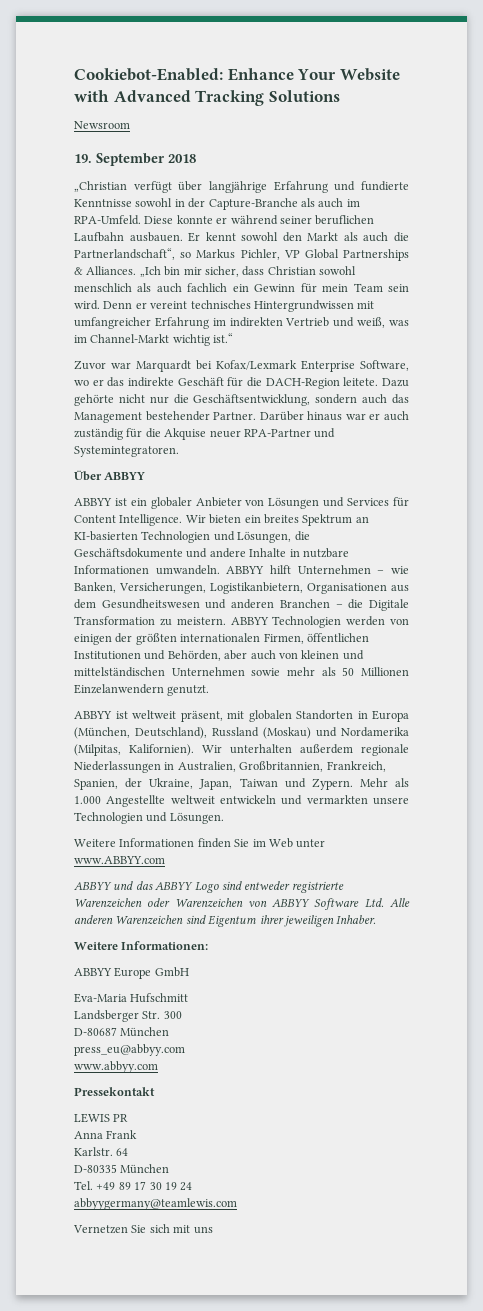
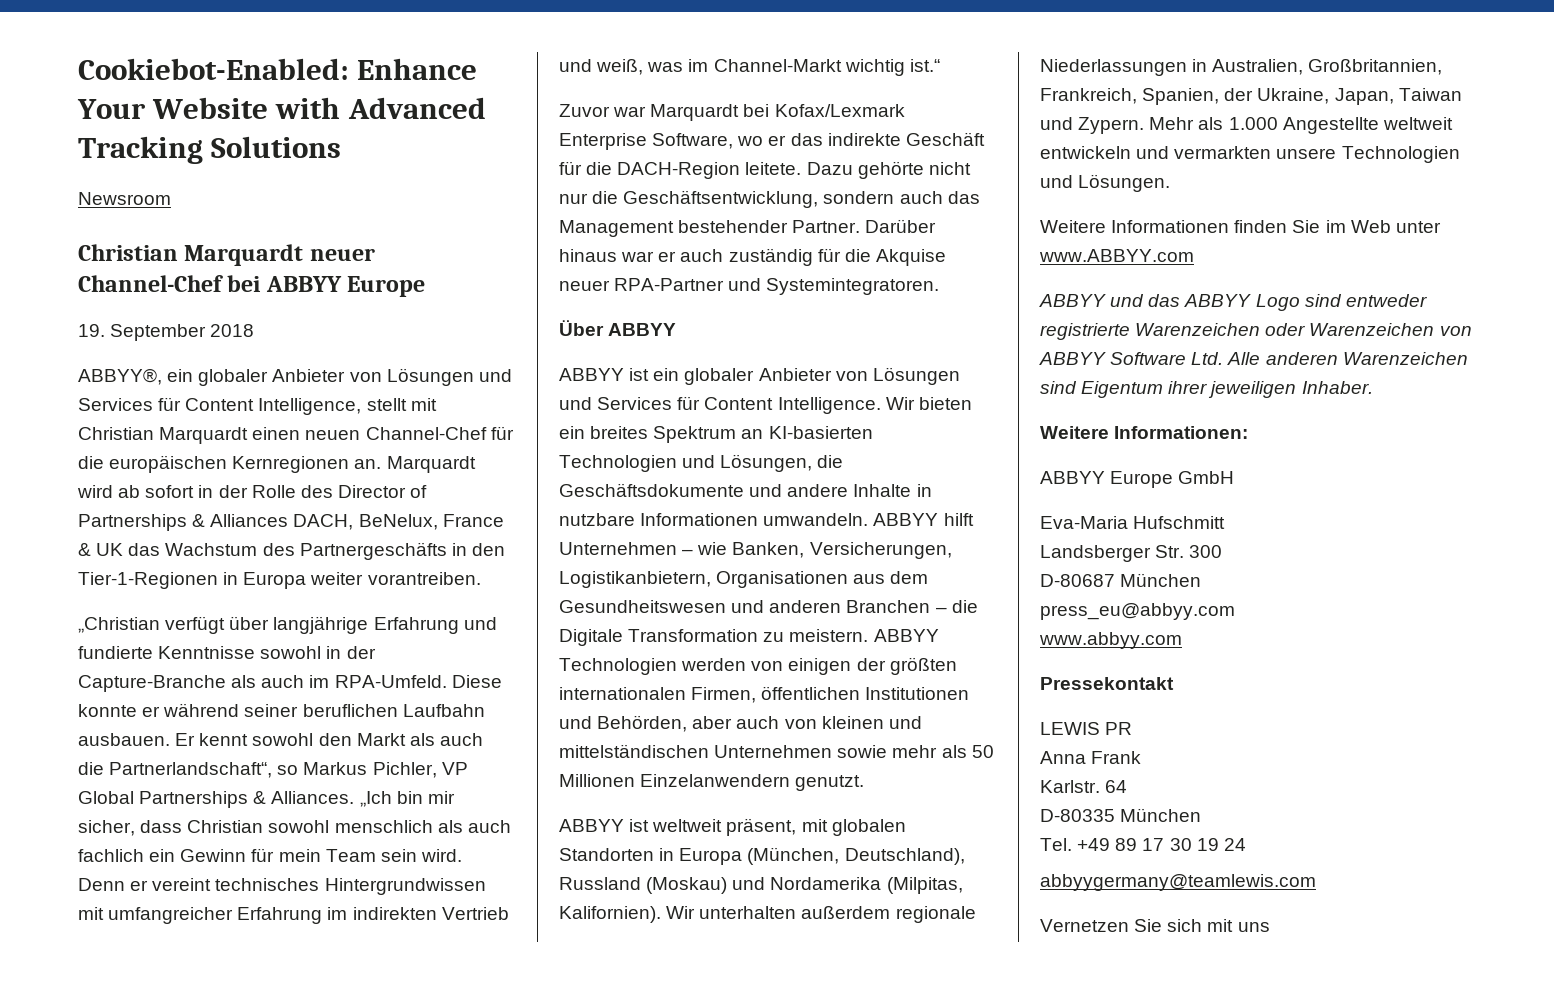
[74,153,196,166] 19. September 2018 -> [78,244,375,266] [78,275,426,297] [78,324,255,341] [78,368,512,386] [78,397,437,415] [78,426,514,444] [78,455,476,473] [77,485,428,498] [78,514,504,531] [78,542,505,560] [78,572,481,589] Christian Marquardt neuer Channel-Chef bei ABBYY Europe // 19. September 2018 // ABBYY®, ein globaler Anbieter von Lösungen und Services für Content Intelligence, stellt mit Christian Marquardt einen neuen Channel-Chef für die europäischen Kernregionen an. Marquardt wird ab sofort in der Rolle des Director of Partnerships & Alliances DACH, BeNelux, France & UK das Wachstum des Partnergeschäfts in den Tier-1-Regionen in Europa weiter vorantreiben.

